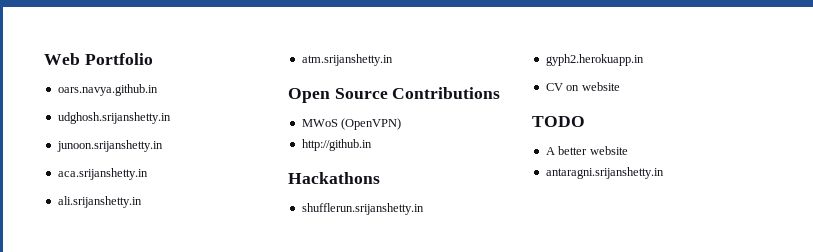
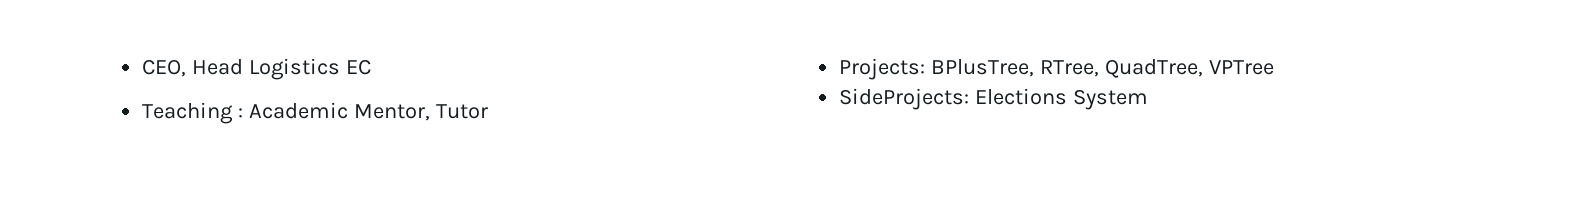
[44,53,153,65] [57,84,158,96] [57,112,171,124] [56,140,163,152] [57,168,148,180] [57,196,142,208] [301,54,393,66] [288,87,501,103] [301,118,402,130] [301,139,372,151] [288,172,380,184] [301,203,424,215] [545,54,644,66] [545,82,620,91] [532,116,585,127] [545,146,628,155] [545,167,664,179] Web Portfolio // oars.navya.github.in // udghosh.srijanshetty.in // junoon.srijanshetty.in // aca.srijanshetty.in // ali.srijanshetty.in // atm.srijanshetty.in // Open Source Contributions // MWoS (OpenVPN) // http://github.in // Hackathons // shufflerun.srijanshetty.in // gyph2.herokuapp.in // CV on website // TODO // A better website // antaragni.srijanshetty.in -> [142,58,372,80] [142,102,488,124] [839,58,1274,80] [839,88,1149,110] CEO, Head Logistics EC // Teaching : Academic Mentor, Tutor // Projects: BPlusTree, RTree, QuadTree, VPTree // SideProjects: Elections System

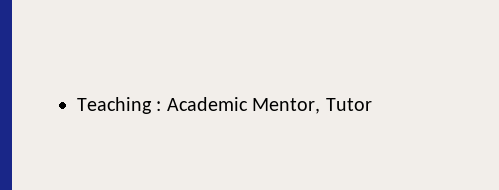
[142,58,372,80] CEO, Head Logistics EC // -> (77, 105) none
[839,58,1274,80] [839,88,1149,110] // Projects: BPlusTree, RTree, QuadTree, VPTree // SideProjects: Elections System -> (372, 104) none

